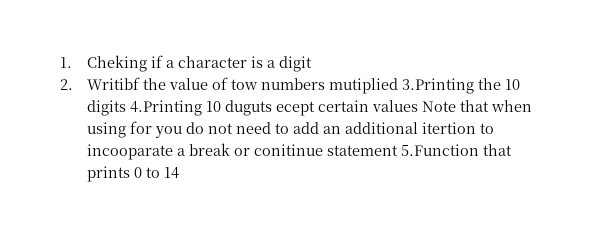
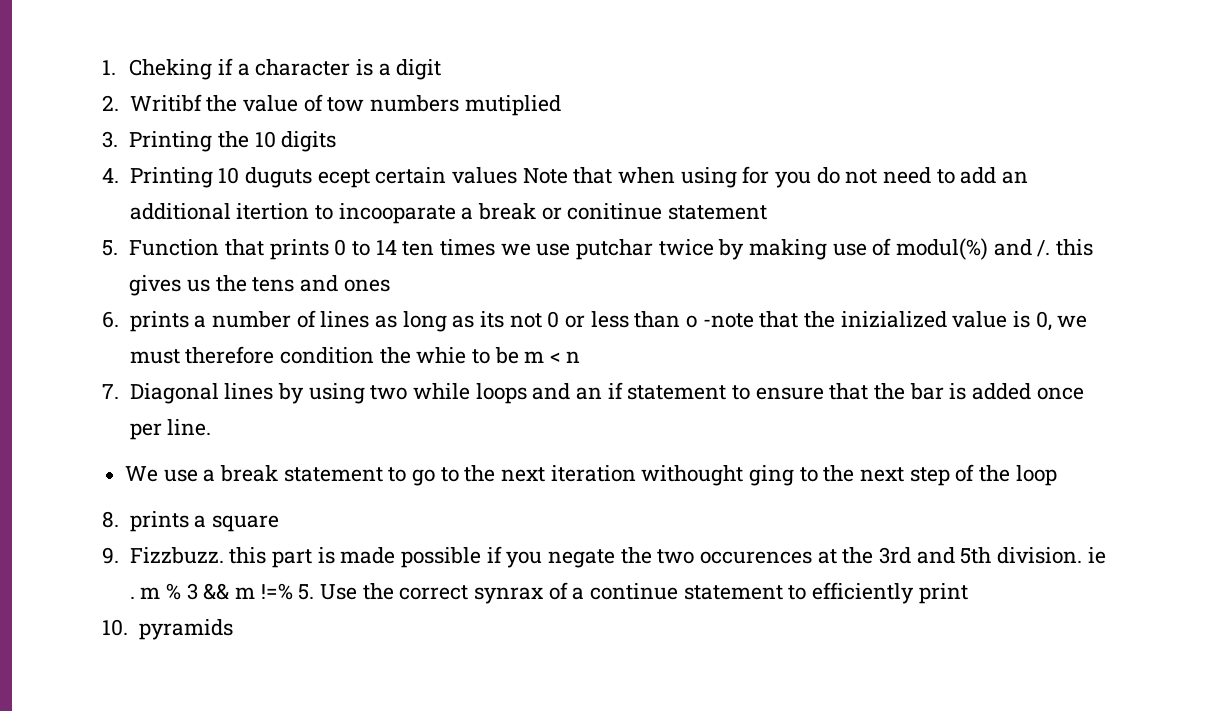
[402,78,475,94] 3.Printing -> [102,131,213,152] // 3. Printing
[130,100,203,116] 4.Printing -> [102,167,213,188] // 4. Printing
[401,144,480,156] 5.Function -> [102,239,220,256] // 5. Function
(180, 173) none -> [402,238,1094,260] [129,275,390,296] [102,310,1088,332] [129,346,580,364] [102,382,1084,404] [129,419,212,440] [125,464,1057,486] [102,511,279,532] [102,546,1106,568] [129,582,968,604] [102,619,233,640] ten times we use putchar twice by making use of modul(%) and /. this gives us the tens and ones // 6. prints a number of lines as long as its not 0 or less than o -note that the inizialized value is 0, we must therefore condition the whie to be m < n // 7. Diagonal lines by using two while loops and an if statement to ensure that the bar is added once per line. // We use a break statement to go to the next iteration withought ging to the next step of the loop // 8. prints a square // 9. Fizzbuzz. this part is made possible if you negate the two occurences at the 3rd and 5th division. ie . m % 3 && m !=% 5. Use the correct synrax of a continue statement to efficiently print // 10. pyramids

